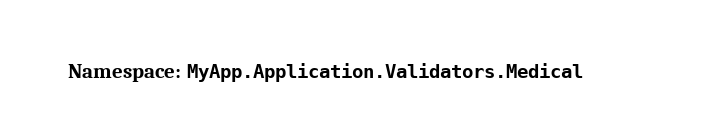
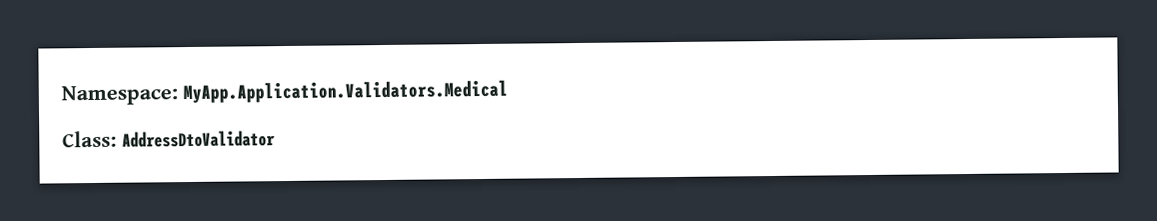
(583, 72) none -> [62,130,275,148] // Class: AddressDtoValidator

